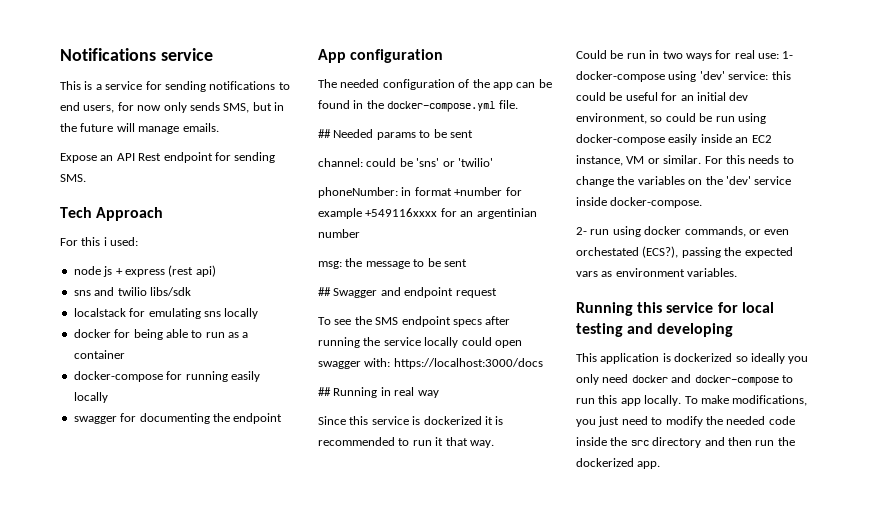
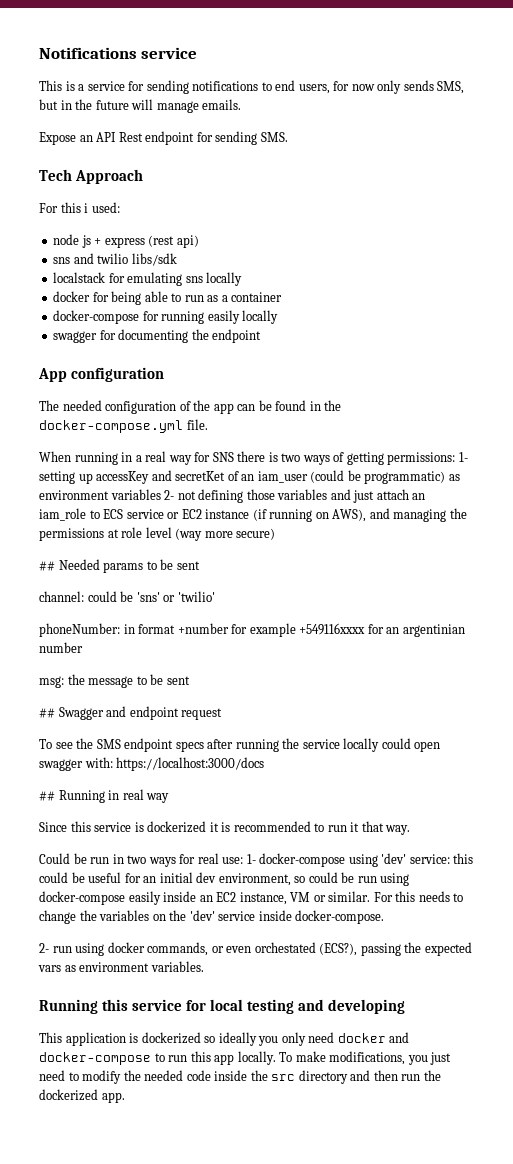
(518, 104) none -> [39,451,468,465] [39,470,460,484] [39,489,426,503] [39,508,467,522] [39,527,276,541] // When running in a real way for SNS there is two ways of getting permissions: 1- setting up accessKey and secretKet of an iam_user (could be programmatic) as environment variables 2- not defining those variables and just attach an iam_role to ECS service or EC2 instance (if running on AWS), and managing the permissions at role level (way more secure)

